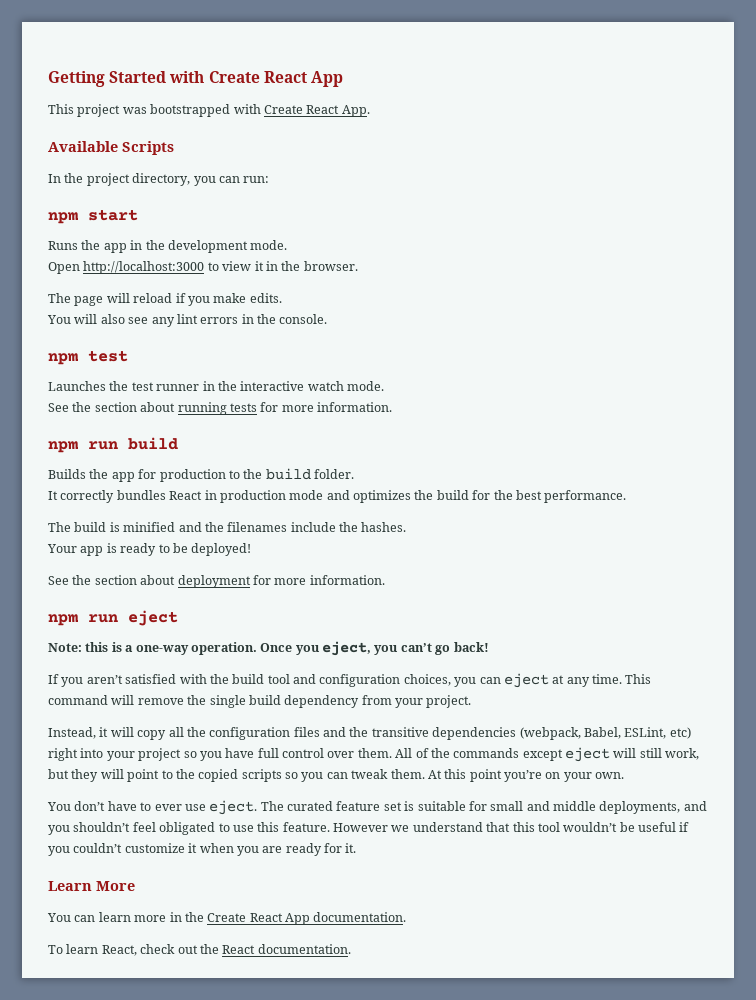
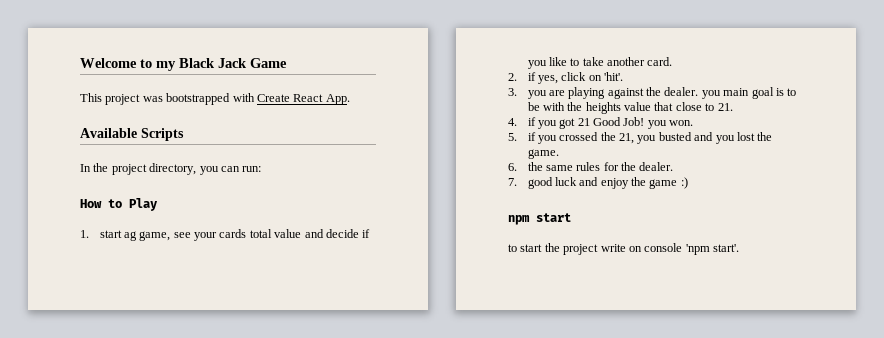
[48,71,343,87] Getting Started with Create React App -> [80,58,287,71] Welcome to my Black Jack Game
[48,209,138,224] [48,240,288,253] [48,261,358,274] [48,293,282,306] [47,314,328,327] [48,350,128,365] [48,381,384,391] [48,402,392,415] [48,437,178,453] [48,468,354,482] [48,490,627,503] [48,522,407,532] [47,543,252,556] [48,575,385,588] [48,610,178,626] [48,641,489,656] [48,673,652,688] [48,695,472,708] [48,727,691,740] [48,747,700,762] [48,769,625,782] [47,800,707,815] [48,822,690,835] [48,843,357,856] [48,881,135,891] [47,912,407,925] [48,944,351,956] npm start // Runs the app in the development mode. // Open http://localhost:3000 to view it in the browser. // The page will reload if you make edits. // You will also see any lint errors in the console. // npm test // Launches the test runner in the interactive watch mode. // See the section about running tests for more information. // npm run build // Builds the app for production to the build folder. // It correctly bundles React in production mode and optimizes the build for the best performance. // The build is minified and the filenames include the hashes. // Your app is ready to be deployed! // See the section about deployment for more information. // npm run eject // Note: this is a one-way operation. Once you eject, you can’t go back! // If you aren’t satisfied with the build tool and configuration choices, you can eject at any time. This command will remove the single build dependency from your project. // Instead, it will copy all the configuration files and the transitive dependencies (webpack, Babel, ESLint, etc) right into your project so you have full control over them. All of the commands except eject will still work, but they will point to the copied scripts so you can tweak them. At this point you’re on your own. // You don’t have to ever use eject. The curated feature set is suitable for small and middle deployments, and you shouldn’t feel obligated to use this feature. However we understand that this tool wouldn’t be useful if you couldn’t customize it when you are ready for it. // Learn More // You can learn more in the Create React App documentation. // To learn React, check out the React documentation. -> [80,198,158,211] [80,229,371,241] [527,57,673,69] [508,72,623,84] [508,87,797,99] [527,102,733,114] [508,117,694,129] [508,132,773,144] [527,149,559,159] [508,162,674,171] [508,177,688,189] [508,213,571,225] [508,243,739,255] How to Play // 1. start ag game, see your cards total value and decide if you like to take another card. // 2. if yes, click on 'hit'. // 3. you are playing against the dealer. you main goal is to be with the heights value that close to 21. // 4. if you got 21 Good Job! you won. // 5. if you crossed the 21, you busted and you lost the game. // 6. the same rules for the dealer. // 7. good luck and enjoy the game :) // npm start // to start the project write on console 'npm start'.

